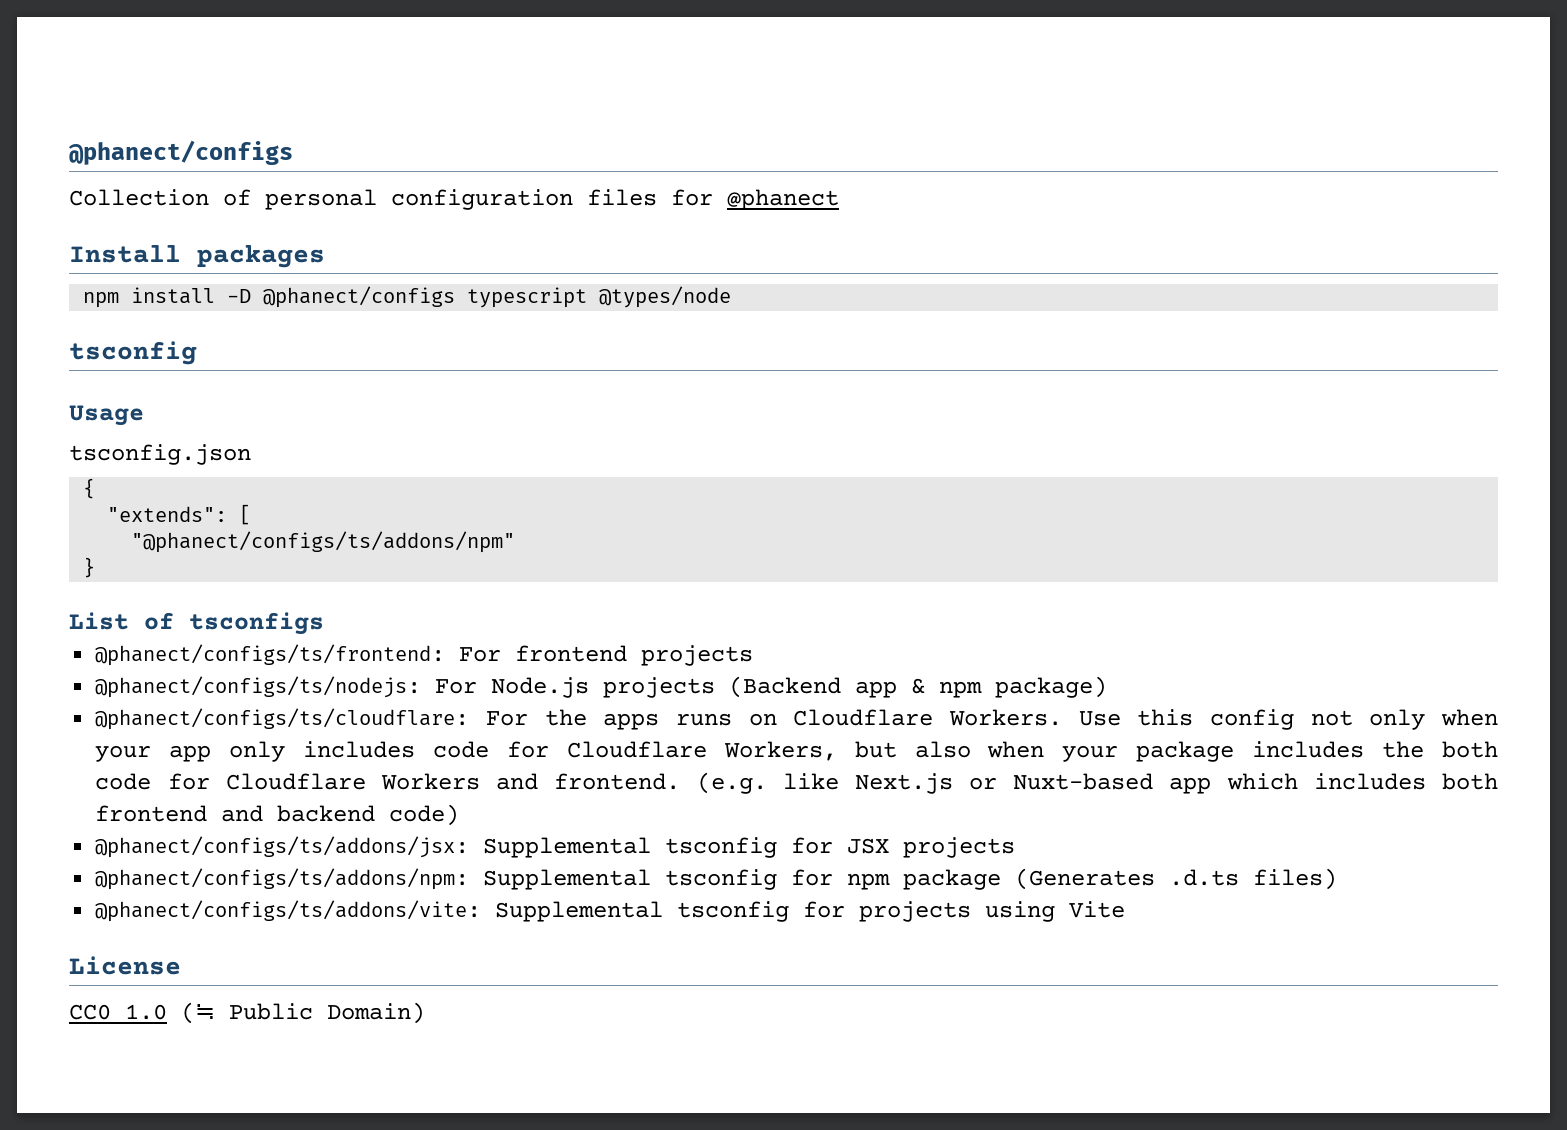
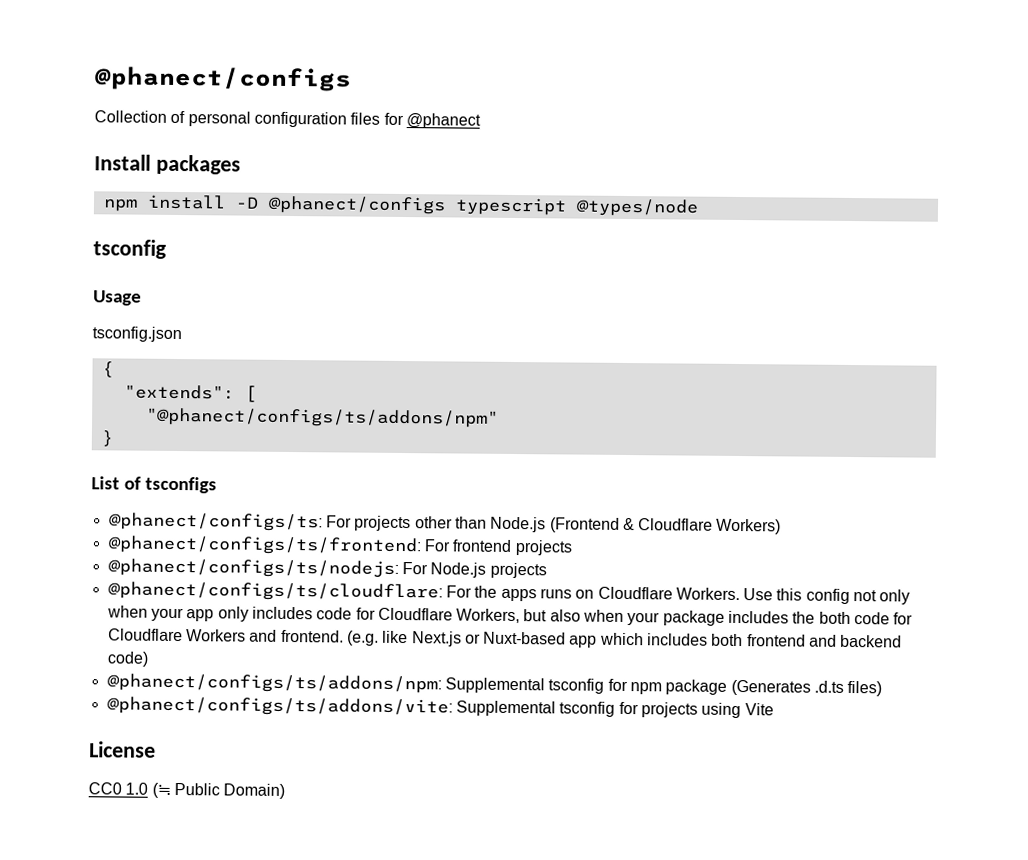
(324, 623) none -> [108,512,782,535] // @phanect/configs/ts: For projects other than Node.js (Frontend & Cloudflare Workers)
[729,676,1108,698] (Backend app & npm package) -> (547, 570) none
[95,836,1016,858] // @phanect/configs/ts/addons/jsx: Supplemental tsconfig for JSX projects -> (149, 659) none

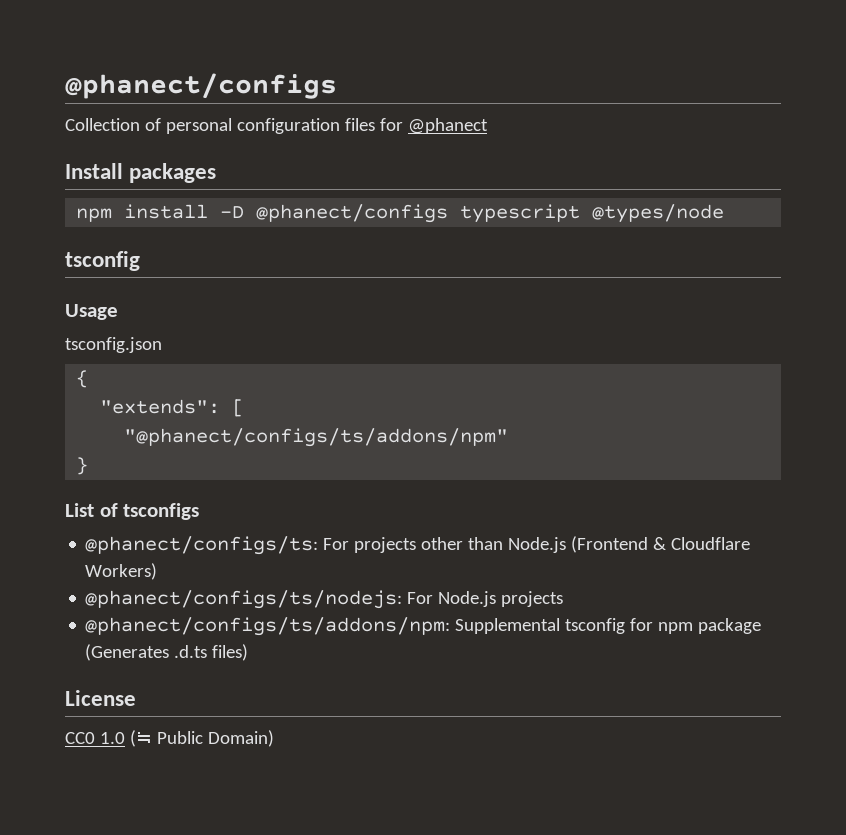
[107,535,573,556] // @phanect/configs/ts/frontend: For frontend projects -> (158, 571) none
[107,581,911,605] [106,605,914,626] [107,628,903,648] [106,651,149,667] // @phanect/configs/ts/cloudflare: For the apps runs on Cloudflare Workers. Use this config not only when your app only includes code for Cloudflare Workers, but also when your package includes the both code for Cloudflare Workers and frontend. (e.g. like Next.js or Nuxt-based app which includes both frontend and backend code) -> (564, 599) none
[106,696,774,719] // @phanect/configs/ts/addons/vite: Supplemental tsconfig for projects using Vite -> (249, 652) none

